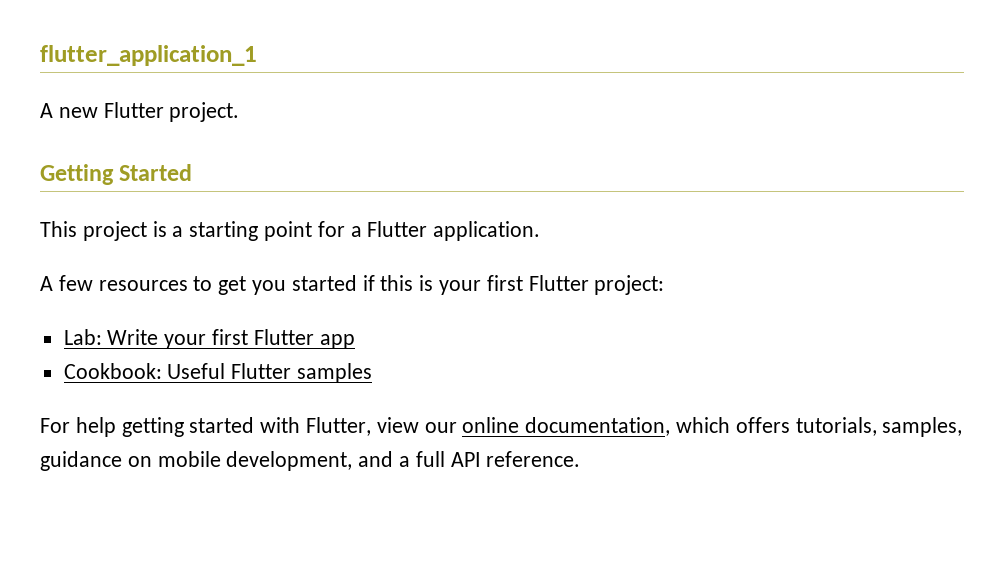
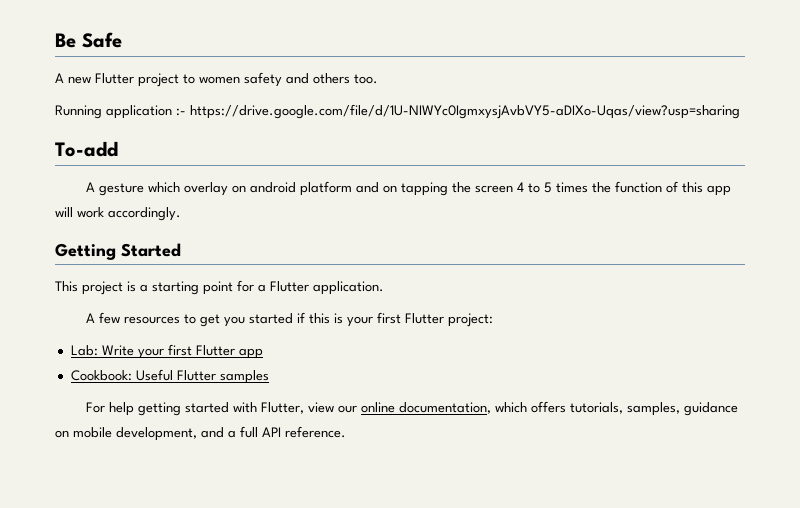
[40,45,257,66] flutter_application_1 -> [55,32,122,48] Be Safe
[169,102,240,122] project. -> [138,72,378,87] [55,104,740,119] [55,141,118,157] [85,181,731,196] [55,207,181,221] project to women safety and others too. // Running application :- https://drive.google.com/file/d/1U-NIWYc0IgmxysjAvbVY5-aDIXo-Uqas/view?usp=sharing // To-add // A gesture which overlay on android platform and on tapping the screen 4 to 5 times the function of this app will work accordingly.

